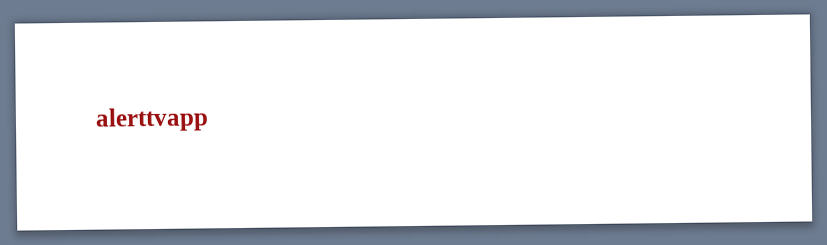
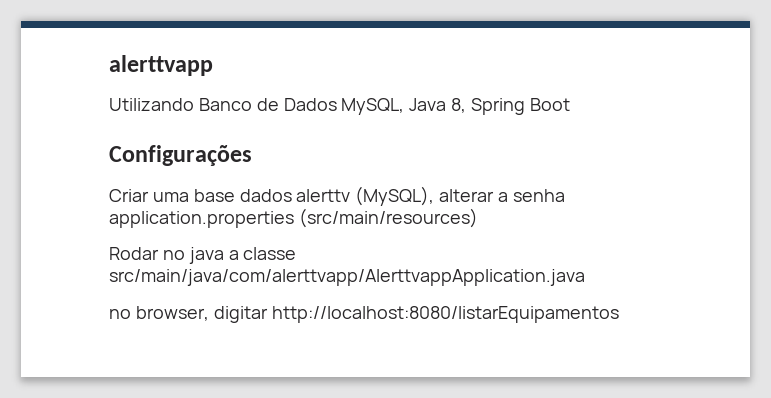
(209, 119) none -> [109,98,570,115] [109,145,252,166] [109,186,565,206] [109,208,478,228] [109,247,297,264] [109,269,585,286] [109,306,619,323] // Utilizando Banco de Dados MySQL, Java 8, Spring Boot // Configurações // Criar uma base dados alerttv (MySQL), alterar a senha application.properties (src/main/resources) // Rodar no java a classe src/main/java/com/alerttvapp/AlerttvappApplication.java // no browser, digitar http://localhost:8080/listarEquipamentos

